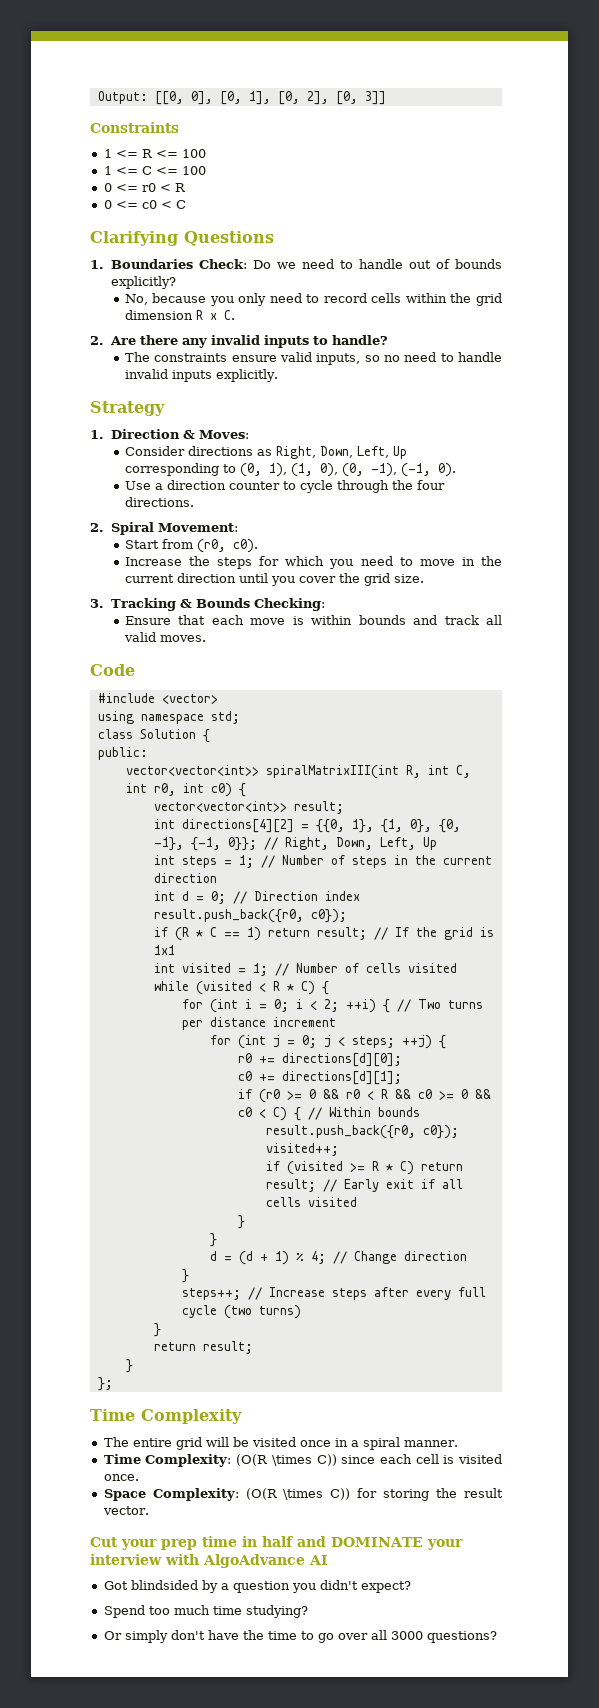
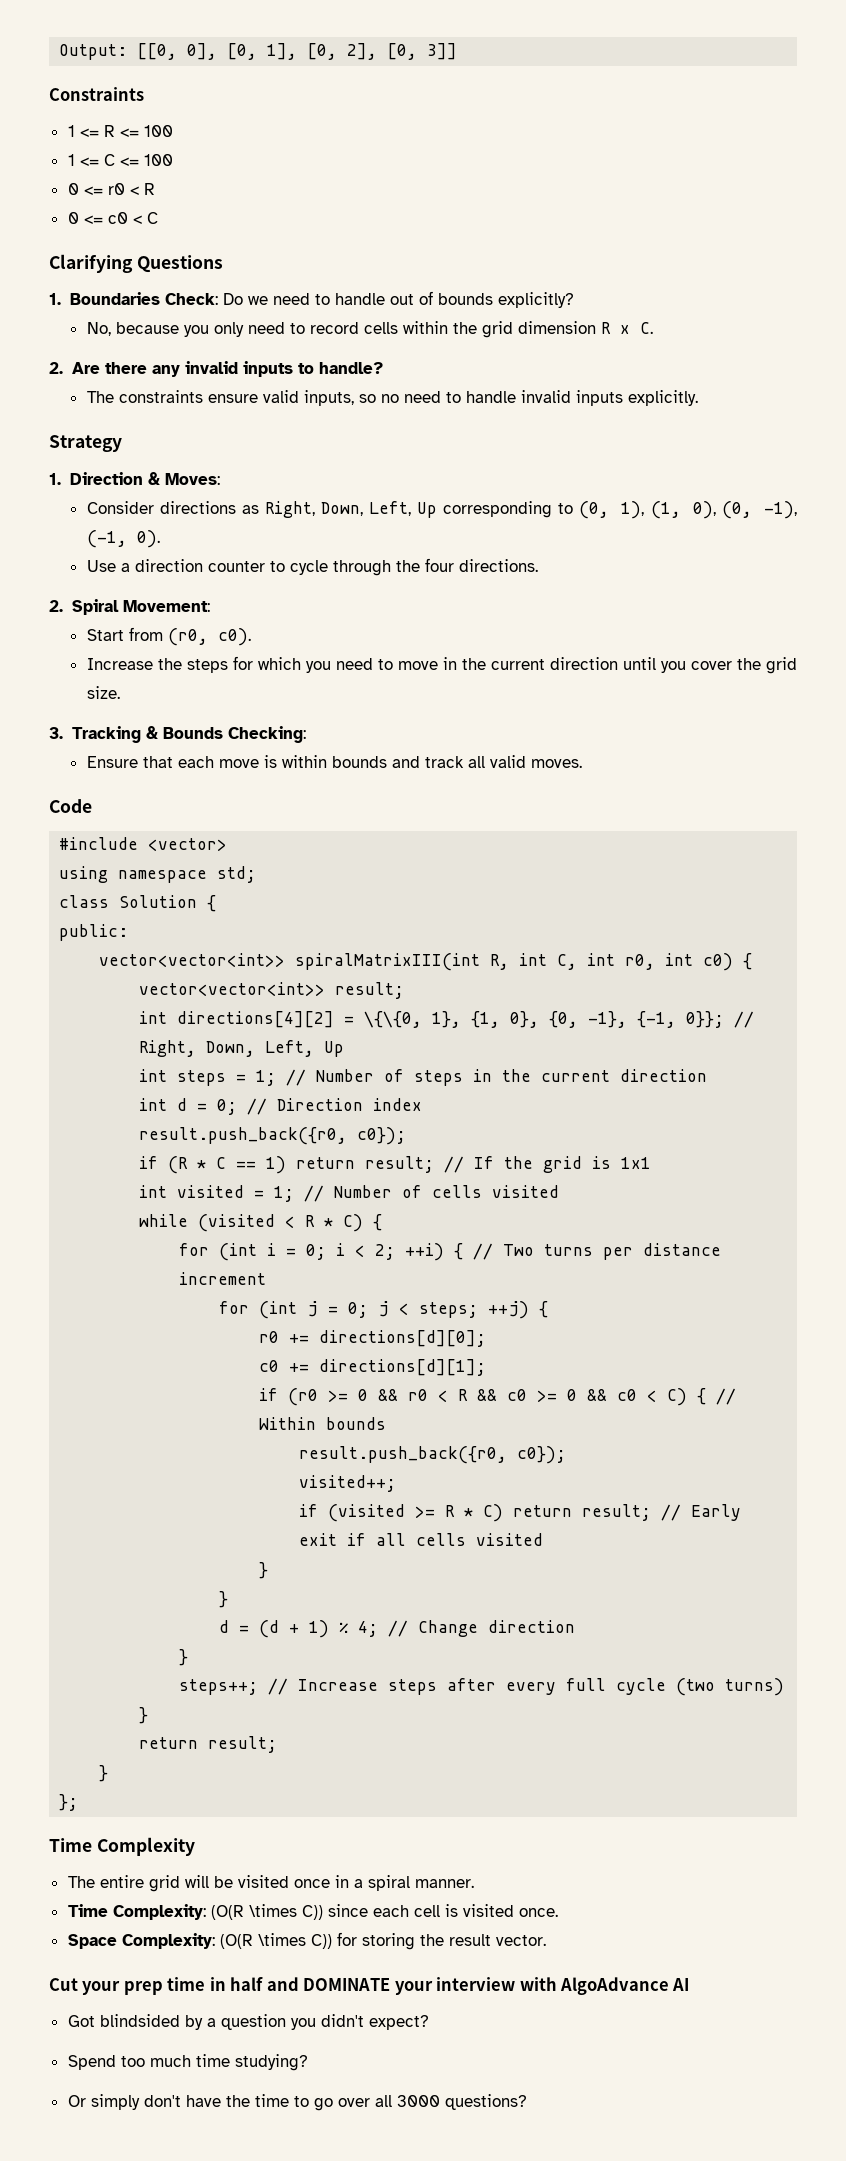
[315,819,345,833] {{0, -> [364,1011,423,1028] \{\{0,

